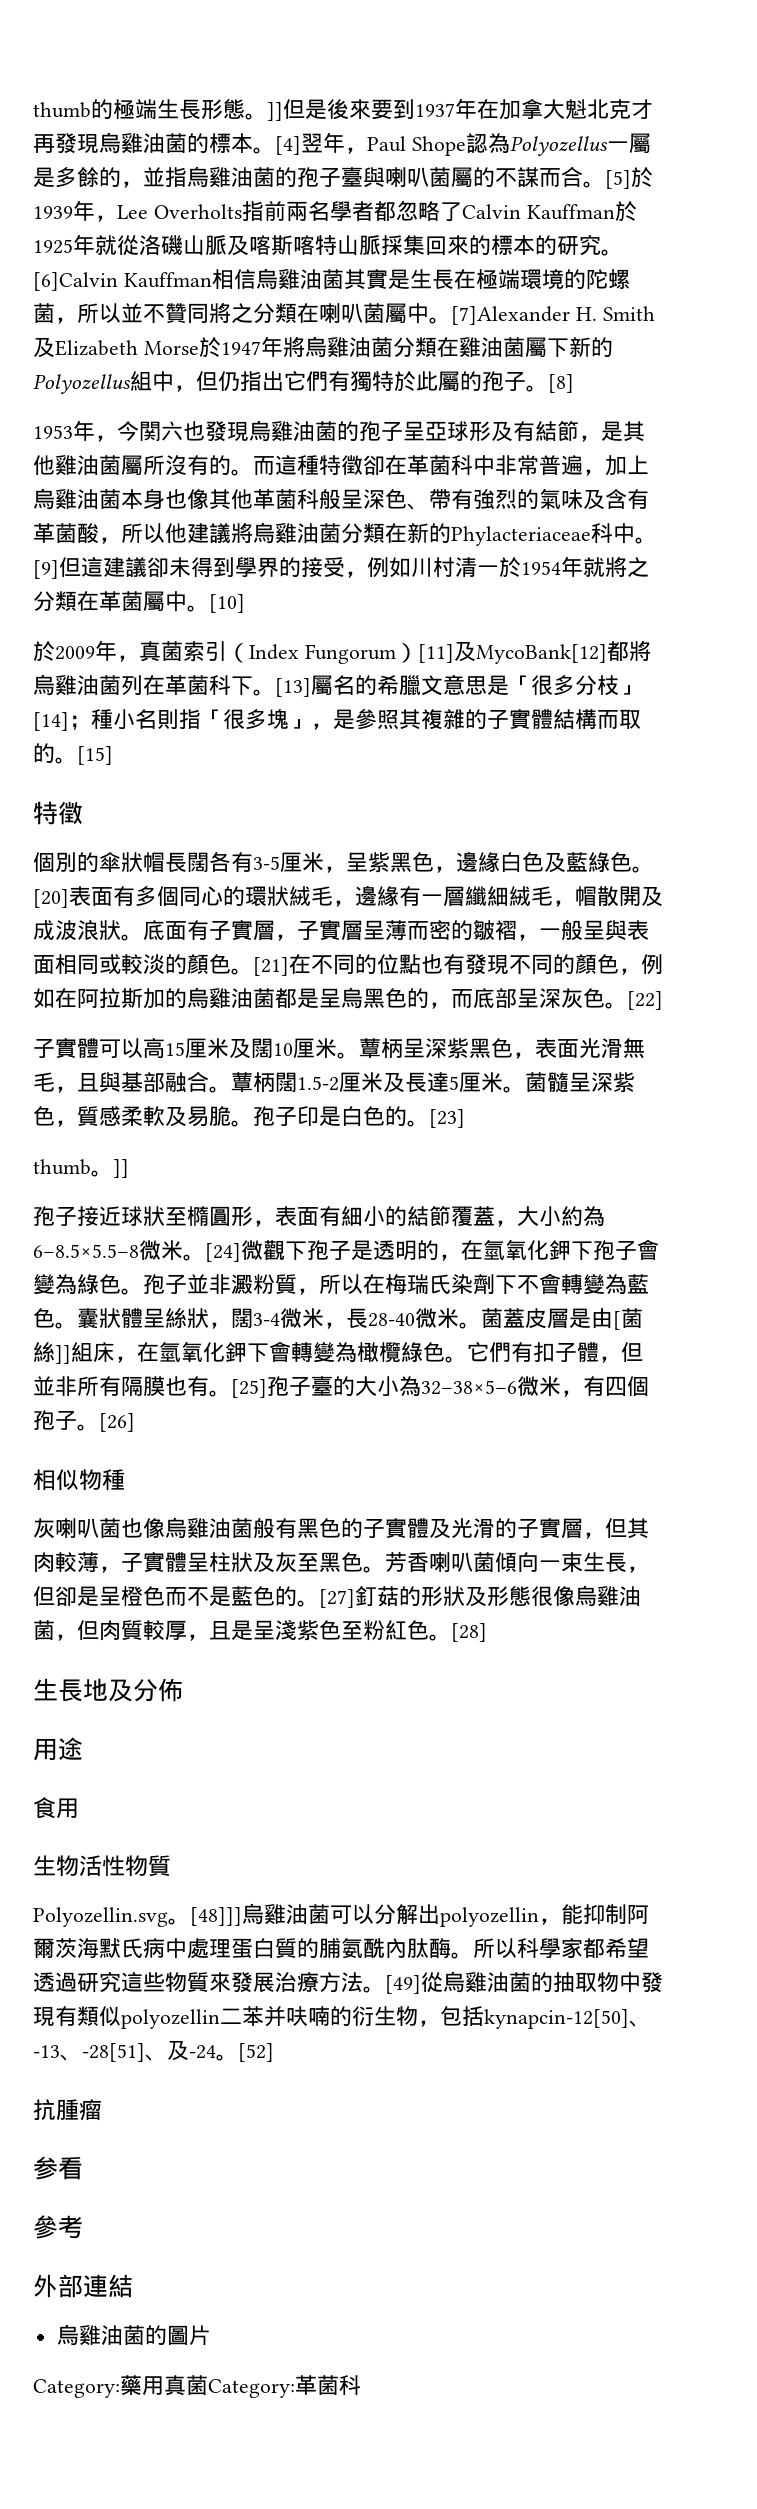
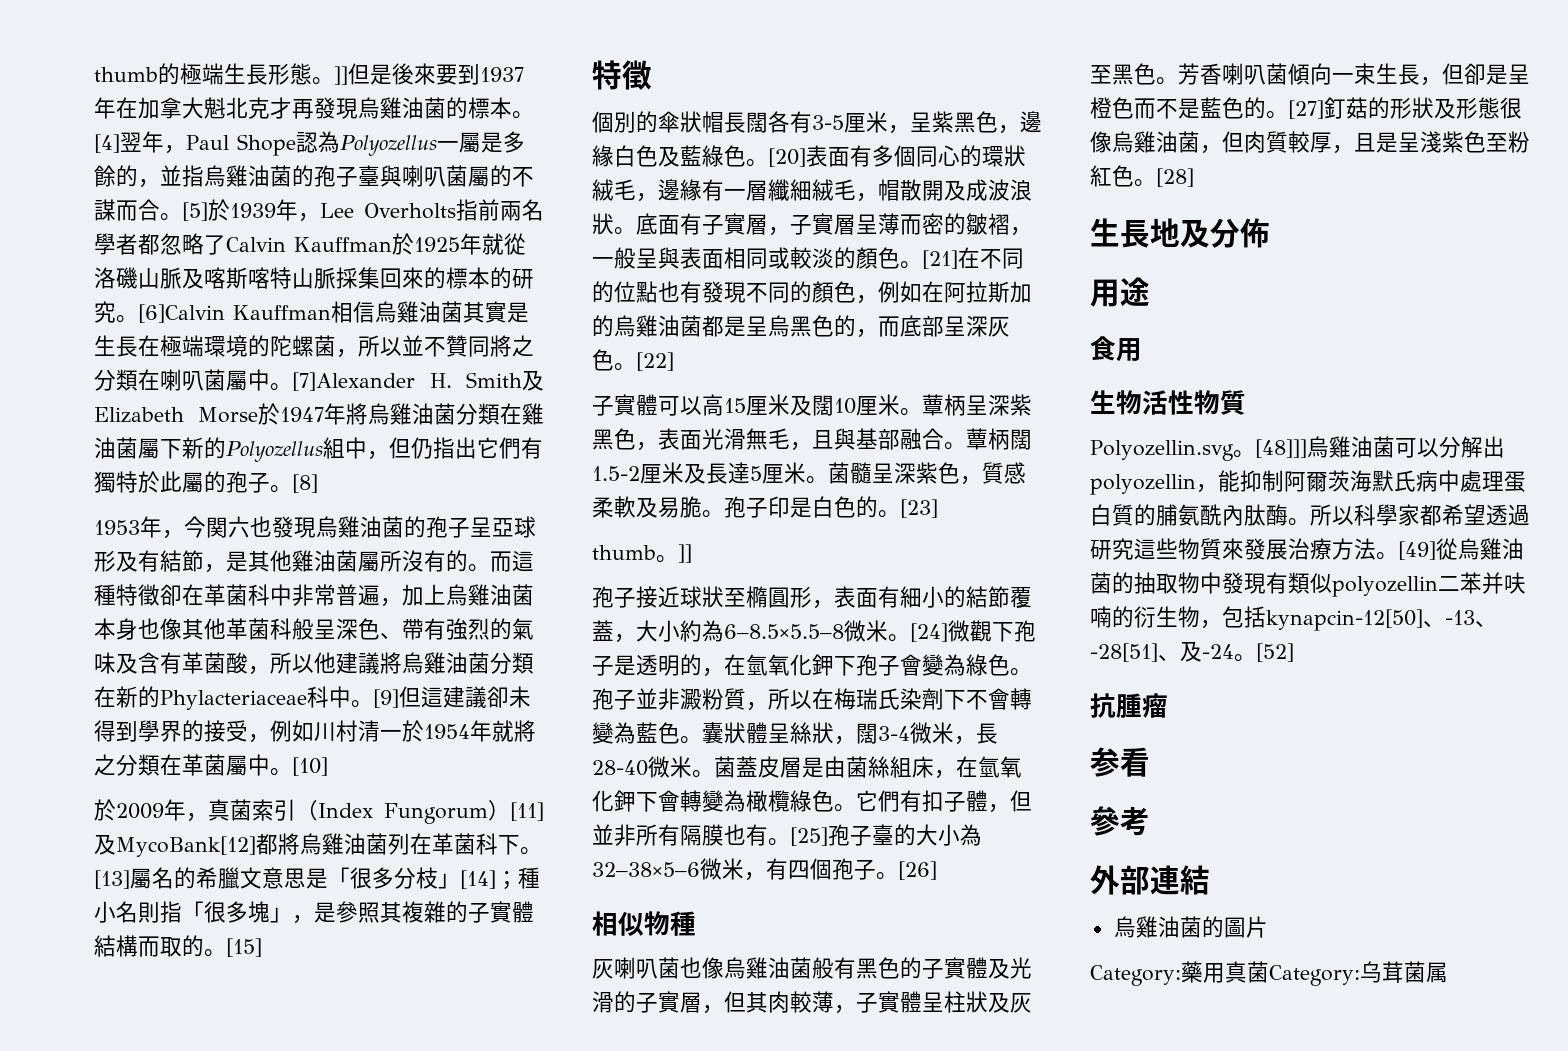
[613,1308,643,1330] [33,1342,71,1364] [菌絲]] -> [846,756,890,778] 菌絲
[295,2375,361,2395] 革菌科 -> [1360,961,1448,983] 乌茸菌属

